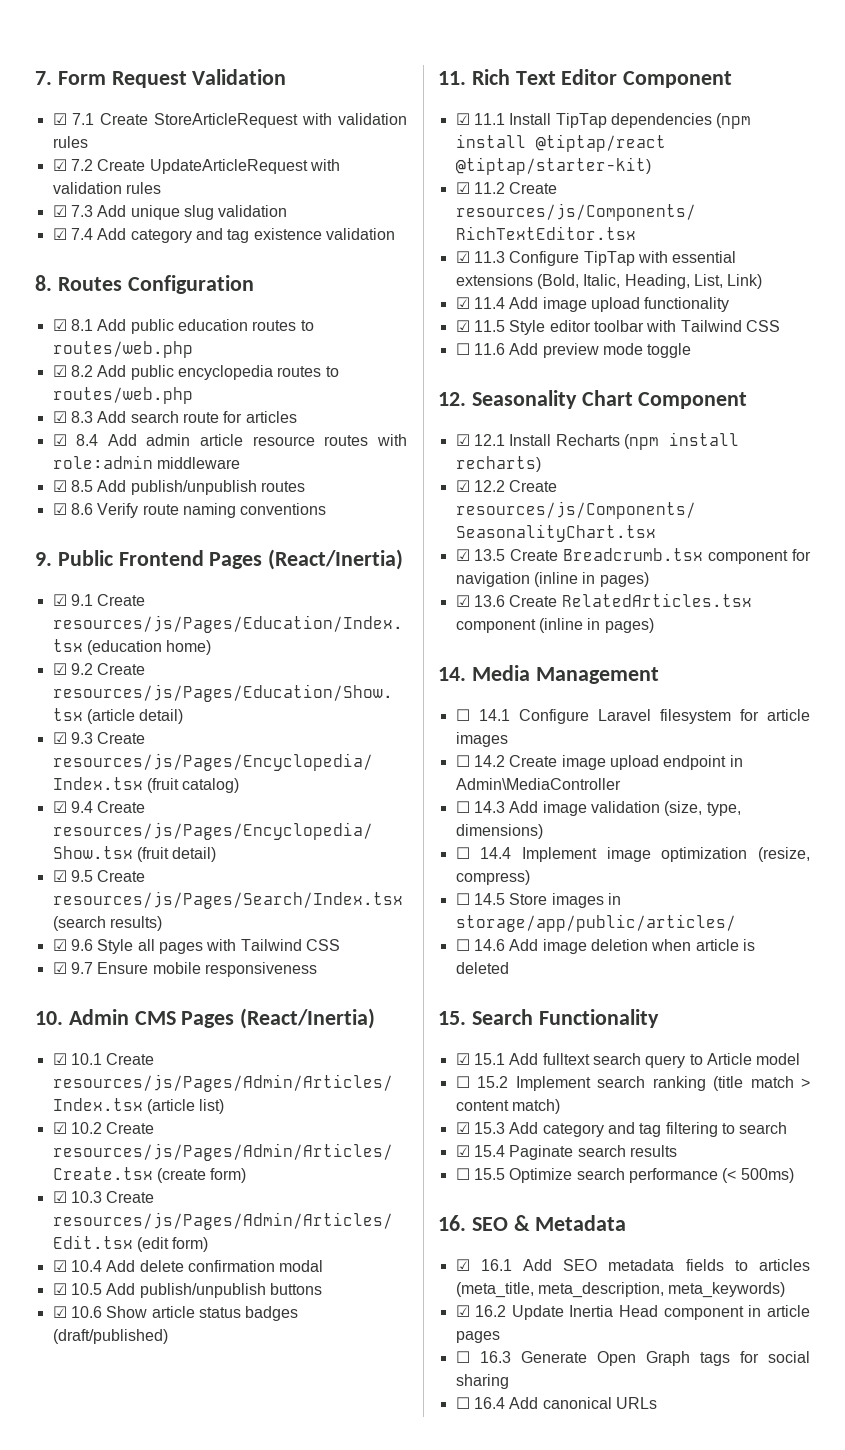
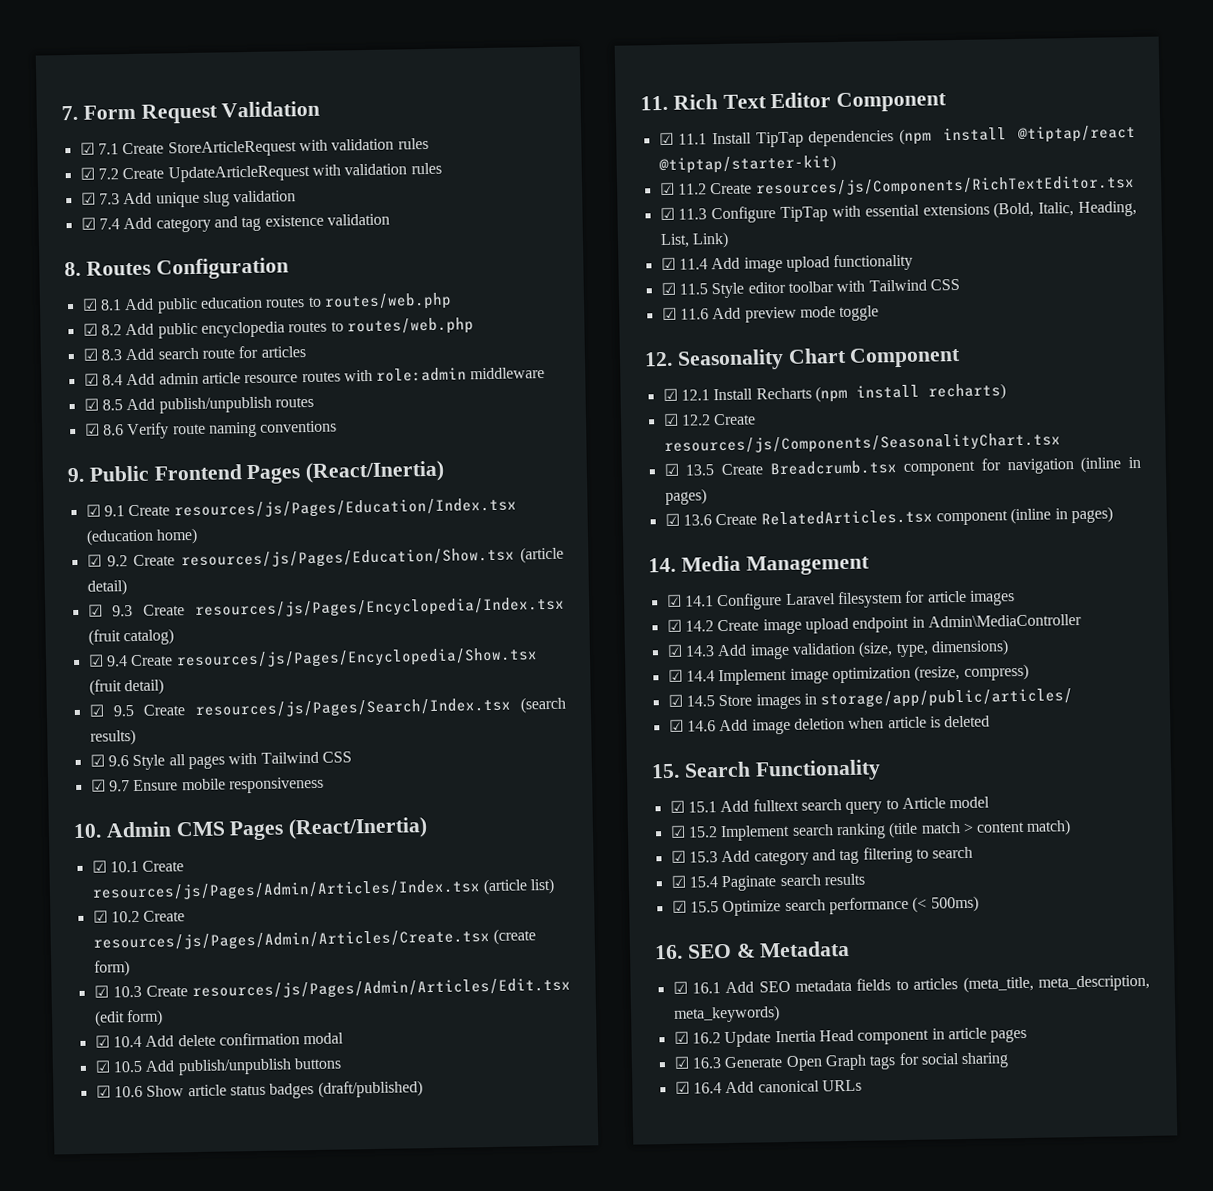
[455,343,470,355] ☐ -> [661,307,677,321] ☑
[455,709,470,721] ☐ -> [665,594,682,607] ☑
[455,755,470,767] ☐ -> [666,619,682,632] ☑
[455,801,470,813] ☐ -> [666,644,683,657] ☑
[455,847,470,859] ☐ -> [667,669,683,682] ☑
[455,893,470,905] ☐ -> [667,694,683,707] ☑
[455,939,470,951] ☐ -> [668,719,684,732] ☑
[455,1076,470,1088] ☐ -> [669,825,686,838] ☑
[455,1168,470,1180] ☐ -> [671,900,687,913] ☑
[455,1351,470,1363] ☐ -> [673,1056,690,1069] ☑
[455,1397,470,1409] ☐ -> [674,1081,690,1094] ☑

